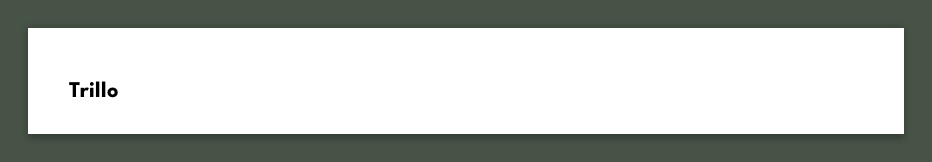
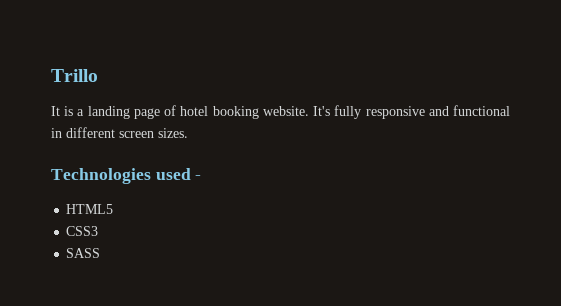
(119, 89) none -> [51,105,510,119] [51,127,188,138] [51,168,202,184] [66,204,114,214] [66,226,99,236] [66,248,101,258] // It is a landing page of hotel booking website. It's fully responsive and functional in different screen sizes. // Technologies used - // HTML5 // CSS3 // SASS

